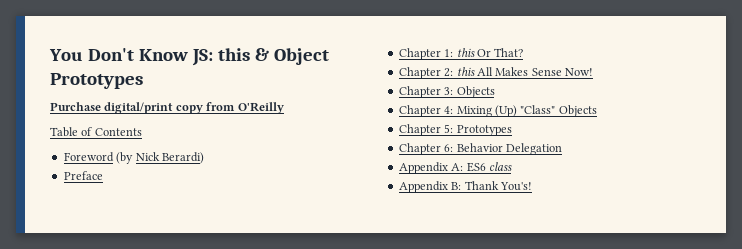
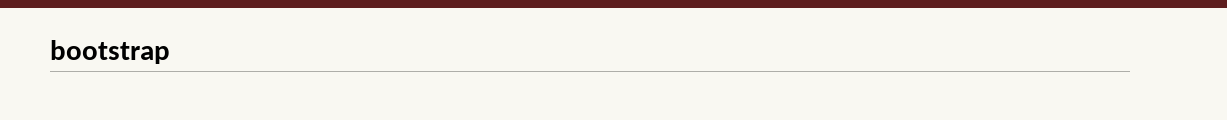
[49,48,329,66] [50,73,143,89] [50,102,284,114] [50,127,142,137] [63,152,204,164] [63,171,103,180] [398,48,524,60] [398,67,593,79] [398,86,495,98] [398,105,597,117] [398,124,512,136] [398,143,562,155] [398,162,512,174] [398,181,532,193] You Don't Know JS: this & Object Prototypes // Purchase digital/print copy from O'Reilly // Table of Contents // Foreword (by Nick Berardi) // Preface // Chapter 1: this Or That? // Chapter 2: this All Makes Sense Now! // Chapter 3: Objects // Chapter 4: Mixing (Up) "Class" Objects // Chapter 5: Prototypes // Chapter 6: Behavior Delegation // Appendix A: ES6 class // Appendix B: Thank You's! -> [50,40,170,64] bootstrap

